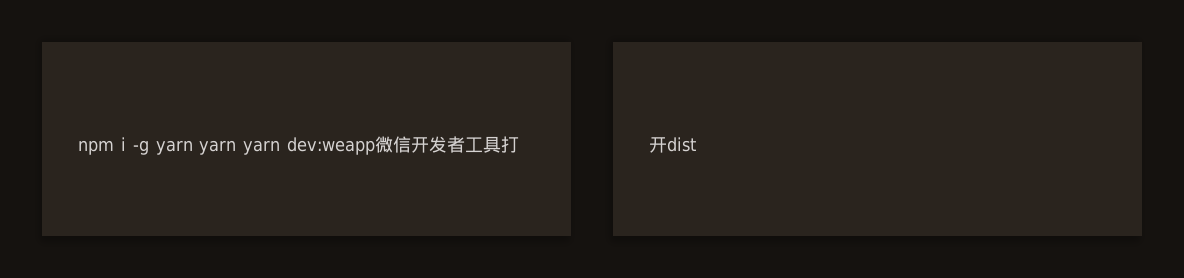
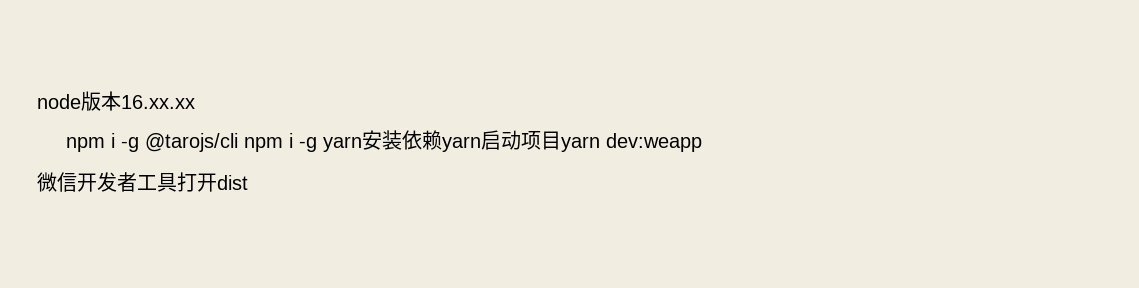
[78,137,237,155] npm i -g yarn yarn -> [37,91,195,111] [66,130,562,152] node版本16.xx.xx // npm i -g @tarojs/cli npm i -g yarn安装依赖yarn启动项目
(376, 146) none -> (703, 142) //

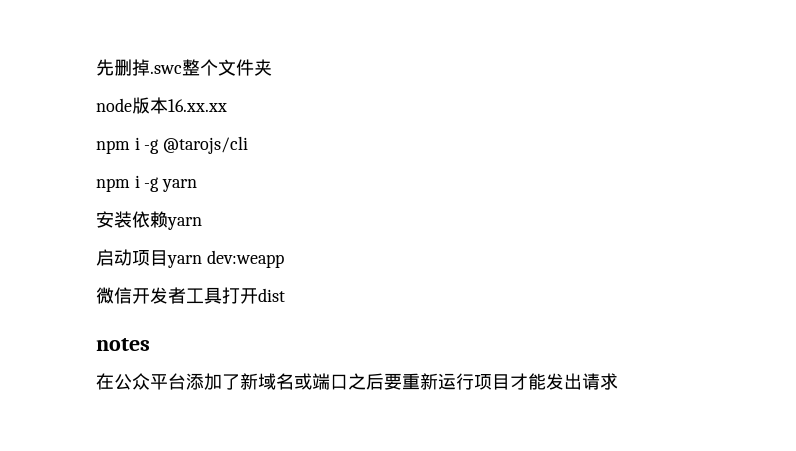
(37, 101) none -> [96,59,272,76] 先删掉.swc整个文件夹 //
(239, 142) none -> (249, 145) //
(363, 144) none -> (198, 185) //
(482, 144) none -> (202, 223) //
(248, 182) none -> [96,338,150,351] [96,373,618,390] // notes // 在公众平台添加了新域名或端口之后要重新运行项目才能发出请求

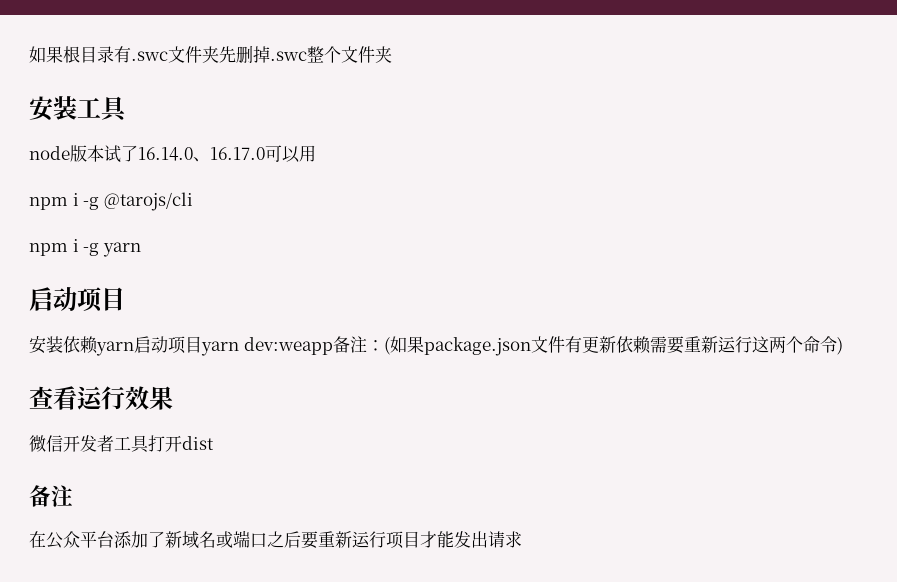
(96, 67) none -> [29,46,219,63] 如果根目录有.swc文件夹
(272, 67) none -> [29,96,128,122] // 安装工具
[168,99,227,112] 16.xx.xx -> [104,145,316,163] 试了16.14.0、16.17.0可以用
(198, 185) none -> [29,287,125,312] // 启动项目
(202, 223) // -> (134, 348) none
(284, 259) none -> [332,336,843,356] [29,386,173,410] 备注：(如果package.json文件有更新依赖需要重新运行这两个命令) // 查看运行效果
[96,338,150,351] notes -> [29,485,73,507] 备注

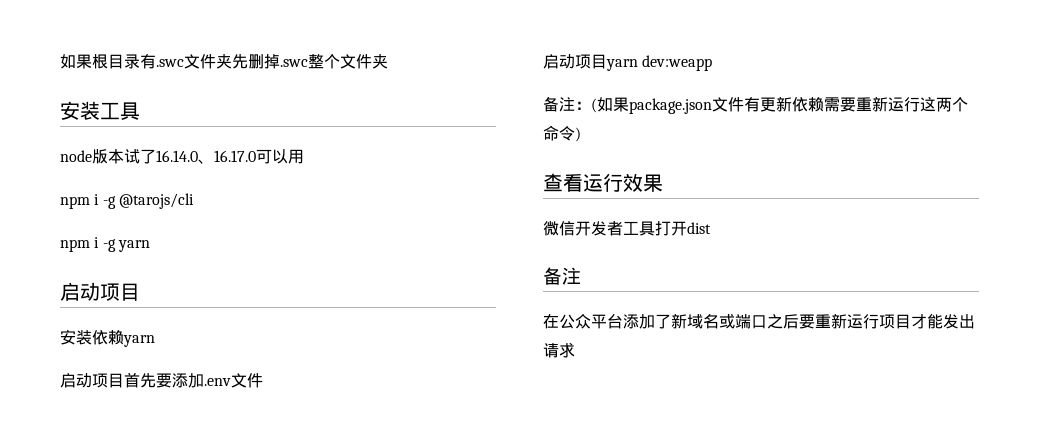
(134, 348) none -> [60,373,263,388] // 启动项目首先要添加.env文件 //
(333, 346) none -> (713, 63) //

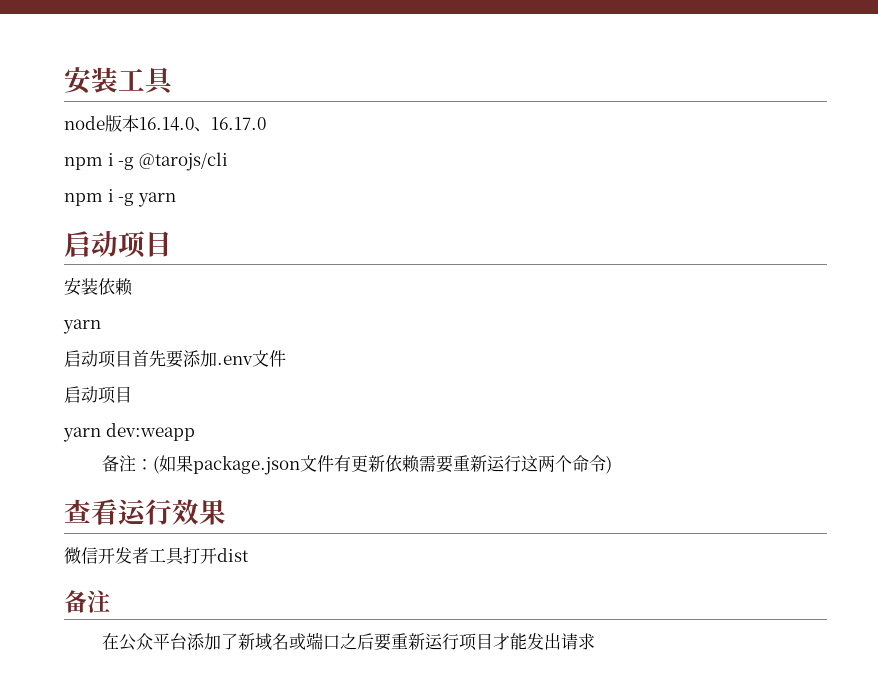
[60,54,388,69] 如果根目录有.swc文件夹先删掉.swc整个文件夹 // -> (64, 80) none
[124,149,156,164] 试了 -> (139, 123) none
[256,149,304,164] 可以用 -> (266, 123) none
(124, 337) none -> (133, 287) //
(607, 61) none -> (132, 394) //

